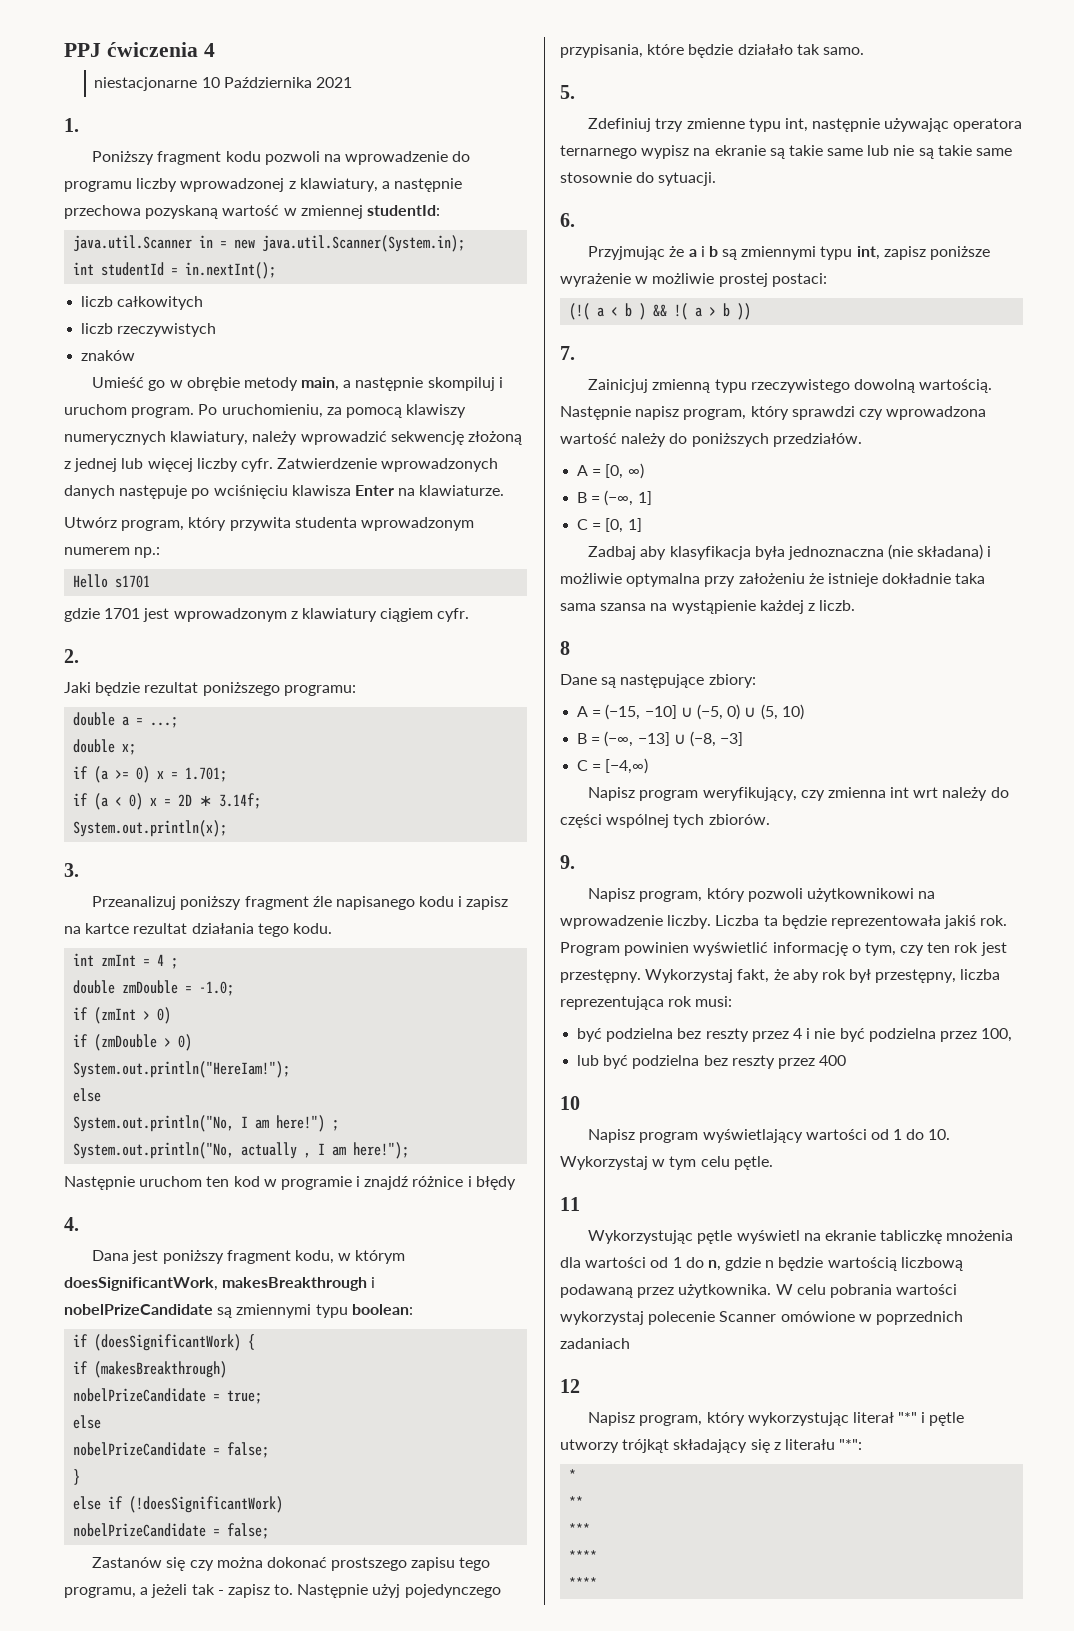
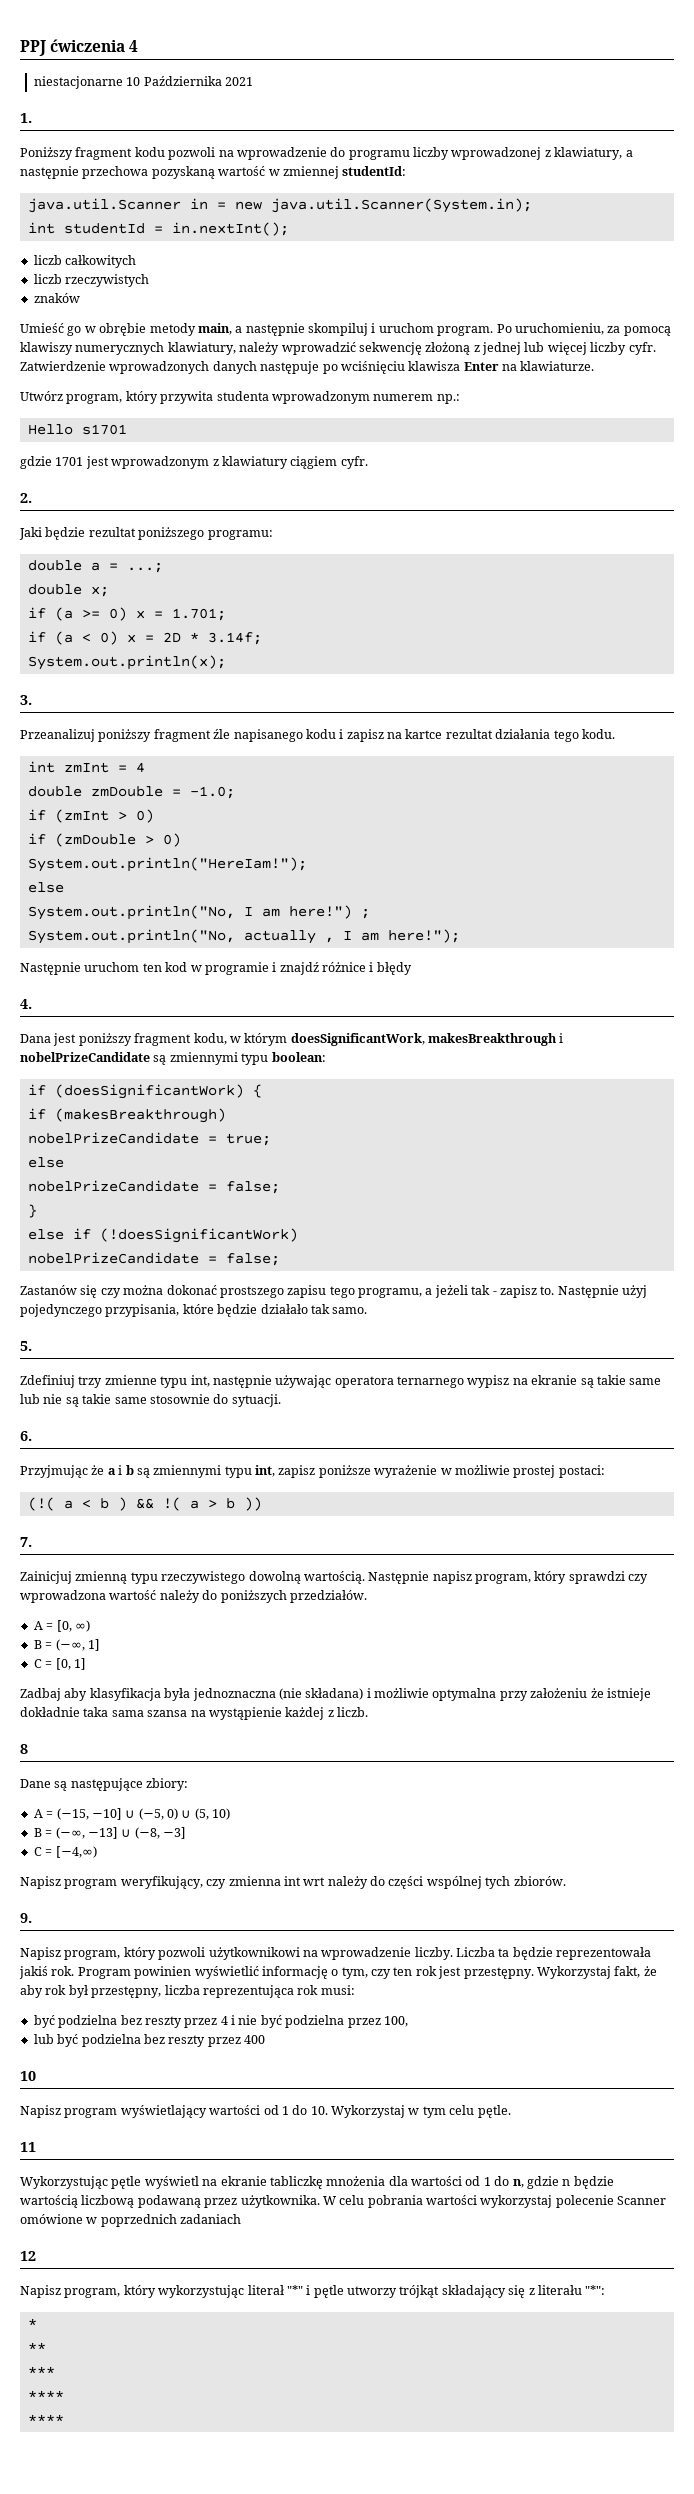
[199,795,213,806] ∗ -> [189,632,199,642] *
[171,958,179,969] ; -> (145, 767) none

